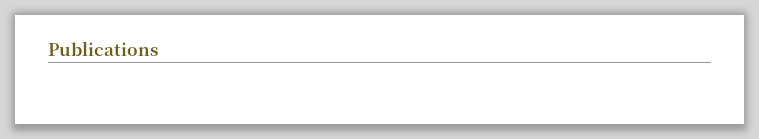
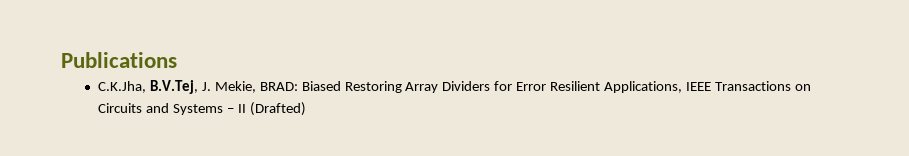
(158, 48) none -> [98,80,811,94] [98,102,306,116] // C.K.Jha, B.V.Tej, J. Mekie, BRAD: Biased Restoring Array Dividers for Error Resilient Applications, IEEE Transactions on Circuits and Systems – II (Drafted)

